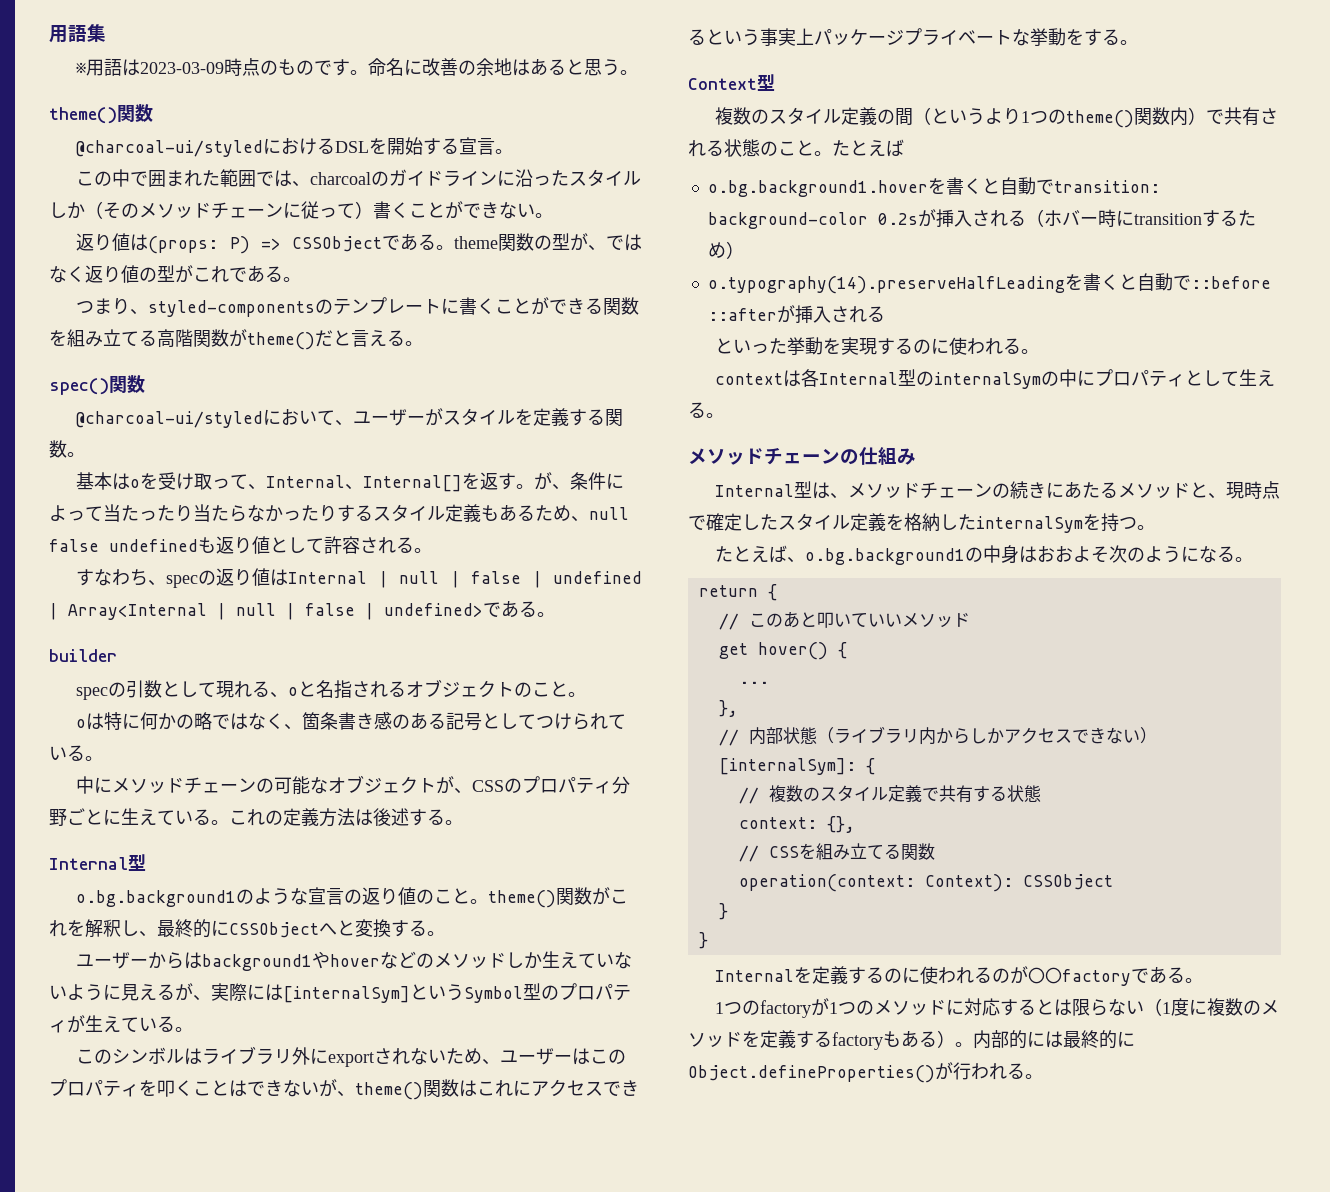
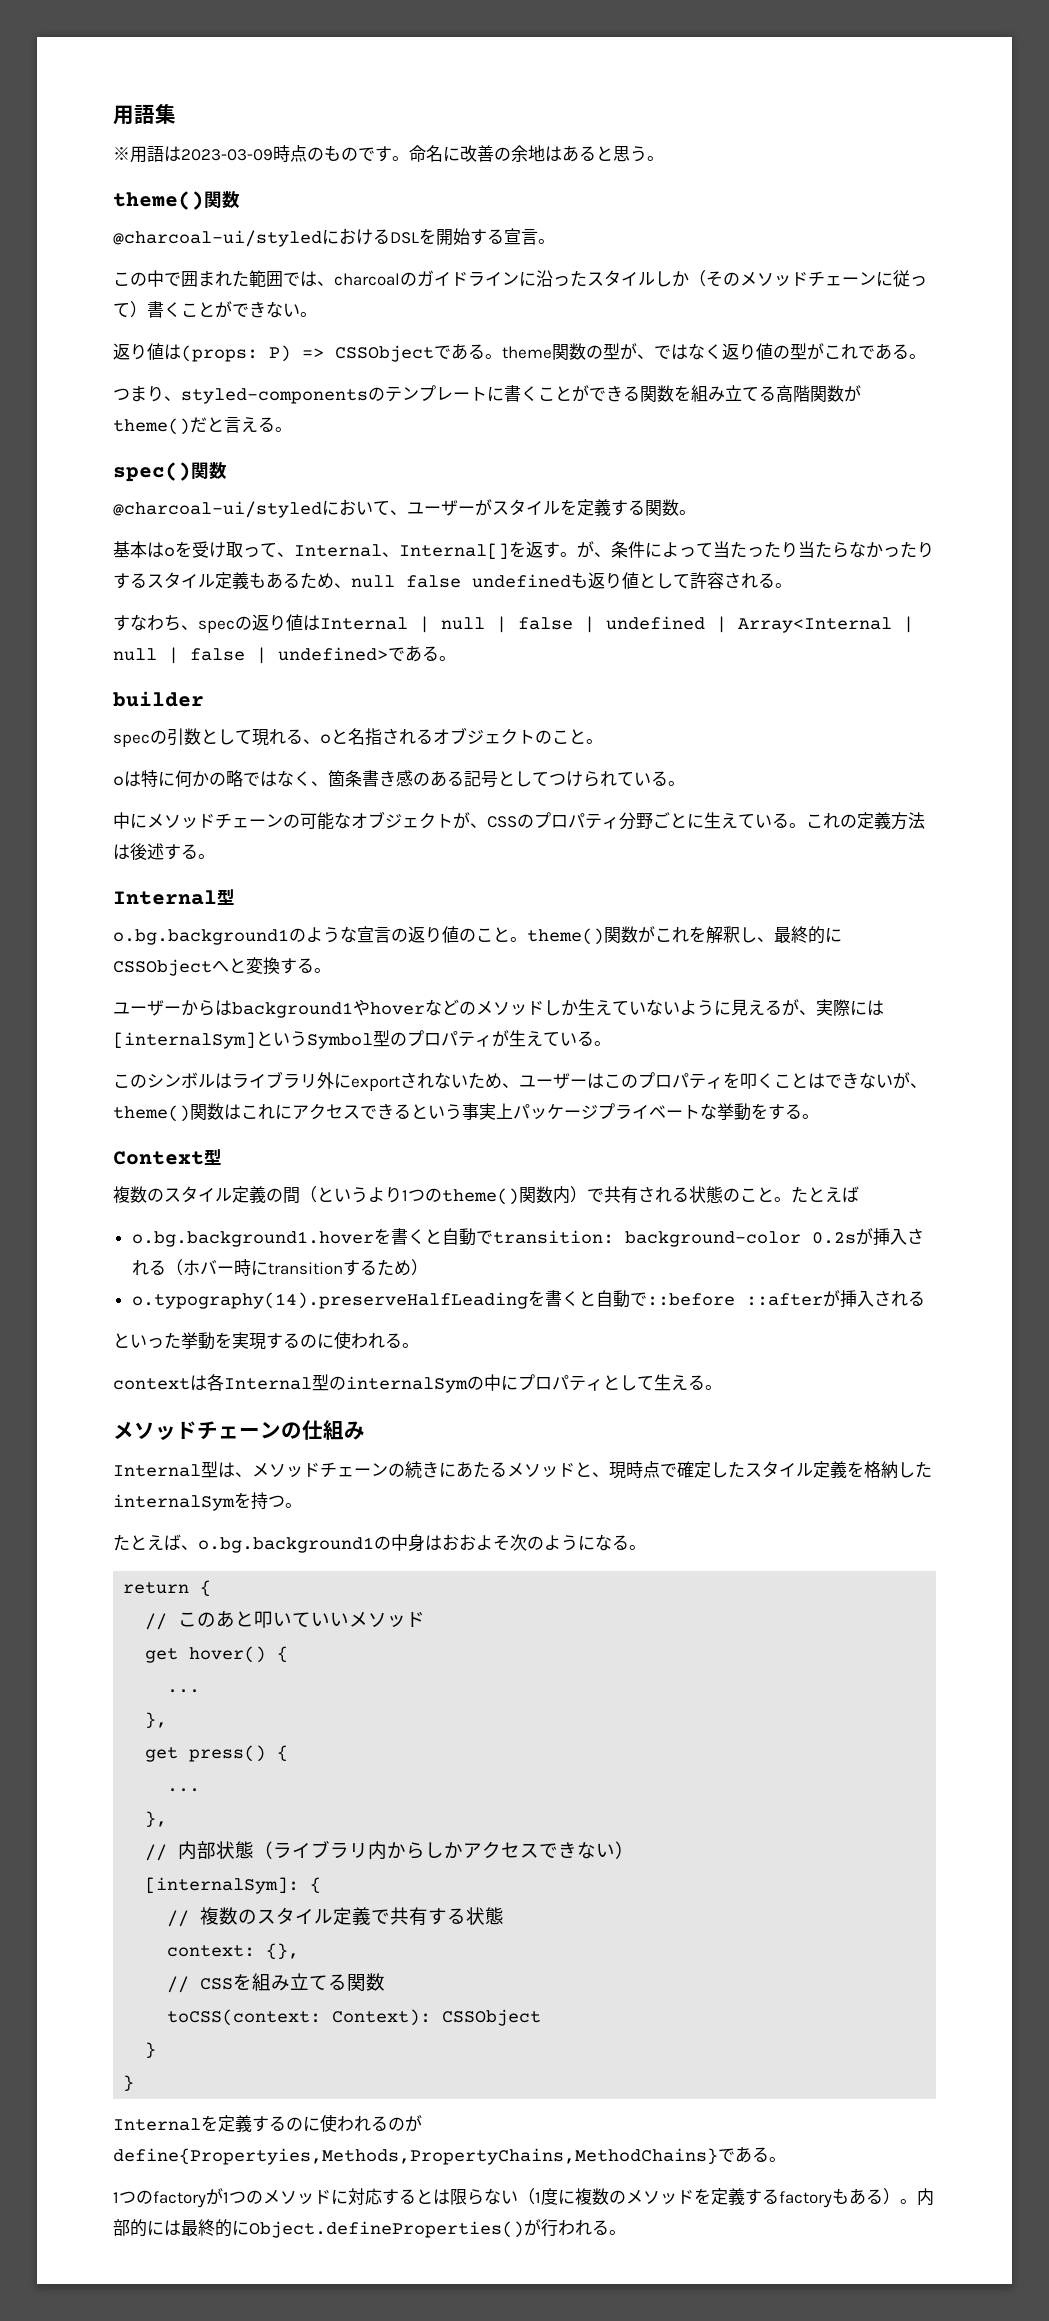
(738, 708) none -> [145,1745,289,1762] [167,1788,201,1792] [145,1811,168,1828] // get press() { // ... // },
[738,874,915,892] operation(context: -> [167,2009,322,2026] toCSS(context:
[1028,967,1132,986] 〇〇factory -> [113,2148,718,2165] define{Propertyies,Methods,PropertyChains,MethodChains}

